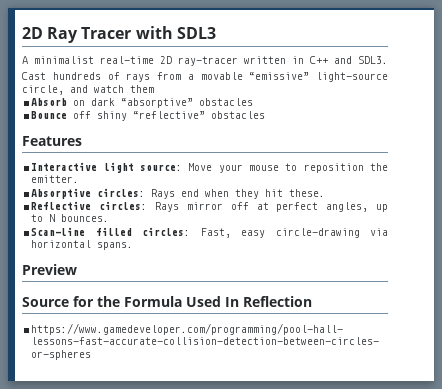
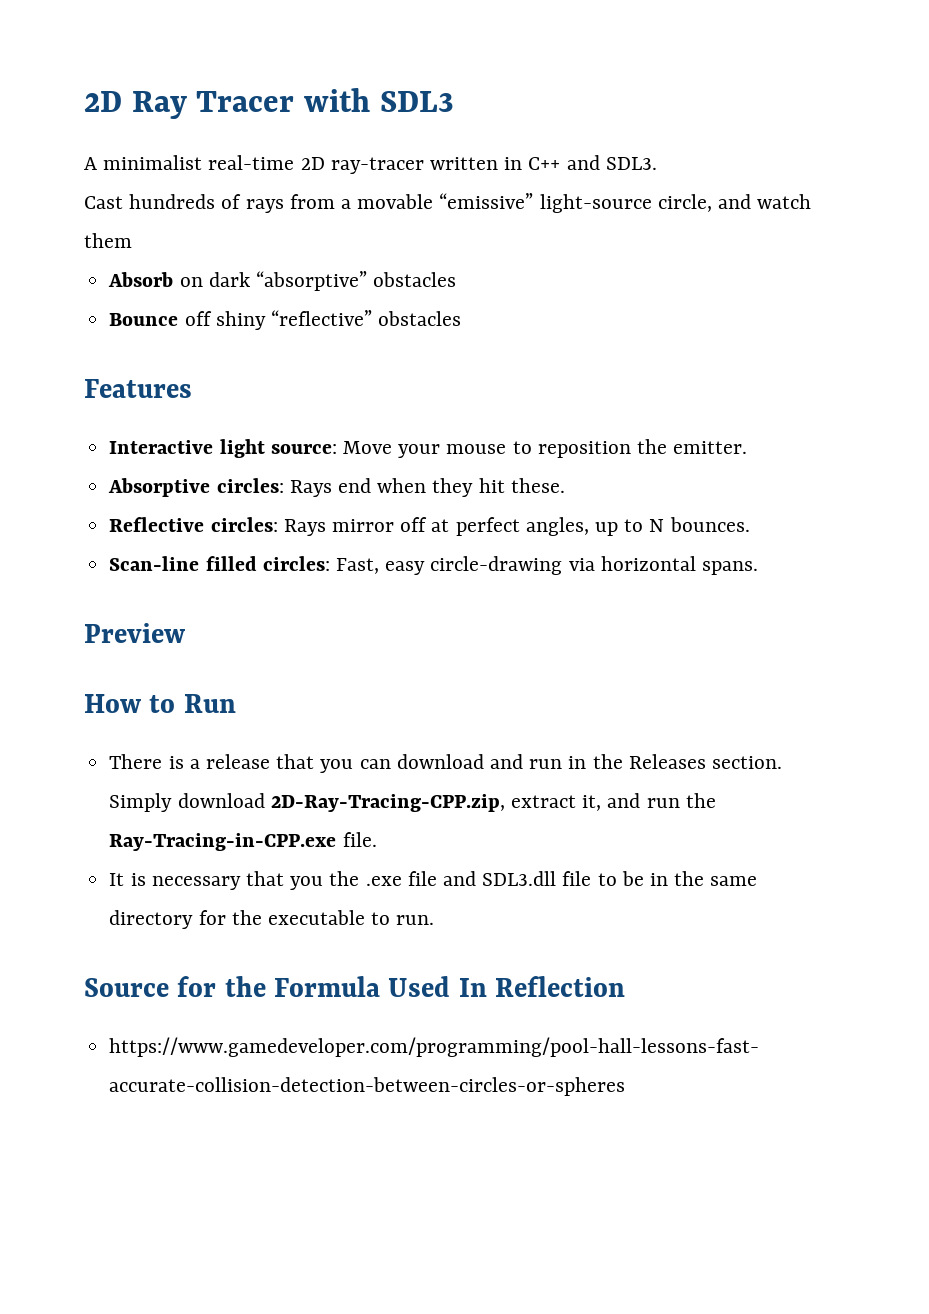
(77, 269) none -> [84,694,236,713] [109,754,783,773] [109,793,716,812] [109,832,377,851] [109,871,758,890] [109,910,435,929] // How to Run // There is a release that you can download and run in the Releases section. Simply download 2D-Ray-Tracing-CPP.zip, extract it, and run the Ray-Tracing-in-CPP.exe file. // It is necessary that you the .exe file and SDL3.dll file to be in the same directory for the executable to run.

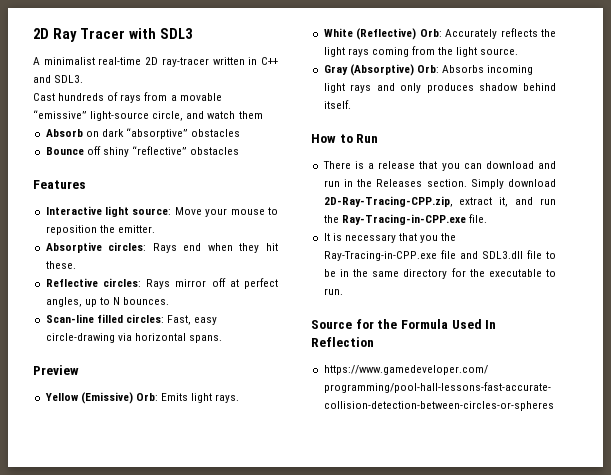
(185, 633) none -> [44,392,240,404] [323,28,556,40] [323,46,519,57] [323,64,534,76] [323,83,556,93] [323,100,351,109] // Yellow (Emissive) Orb: Emits light rays. // White (Reflective) Orb: Accurately reflects the light rays coming from the light source. // Gray (Absorptive) Orb: Absorbs incoming light rays and only produces shadow behind itself.
[365,876,402,886] .exe -> [323,251,437,261] Ray-Tracing-in-CPP.exe

